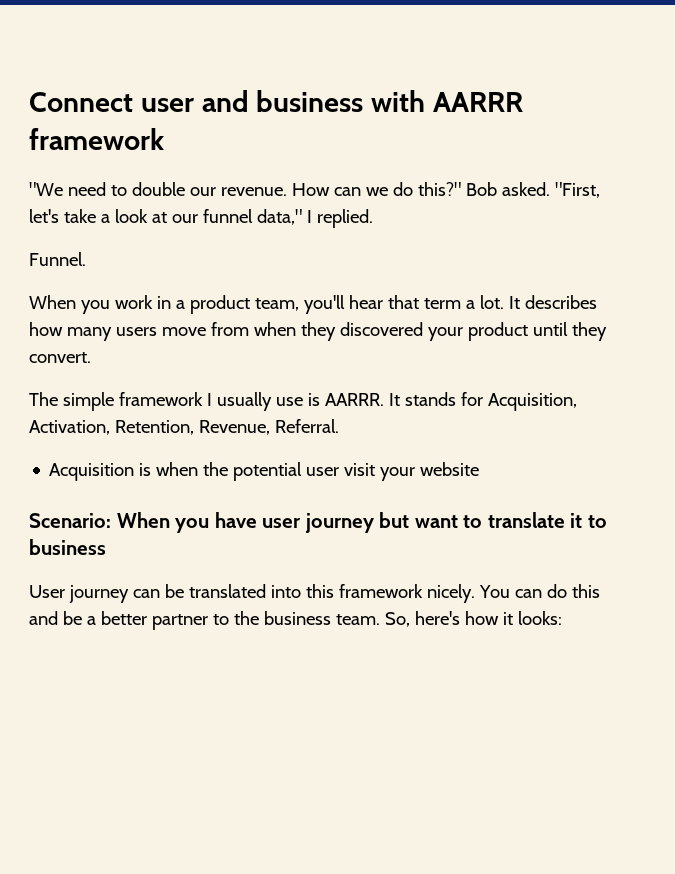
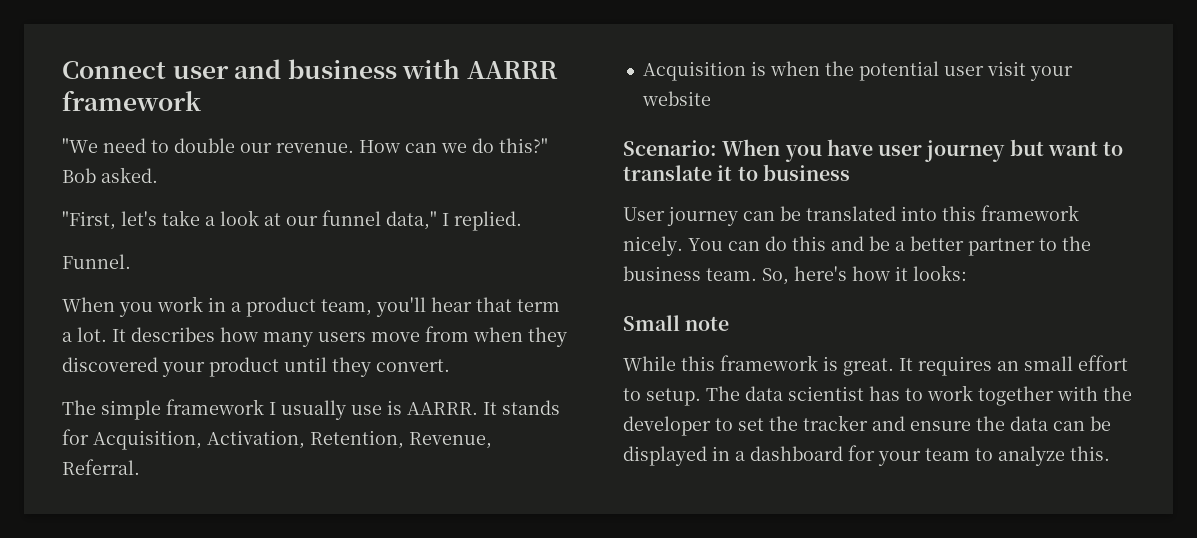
(550, 189) none -> (158, 175) //
(562, 618) none -> [623,315,730,331] [623,355,1128,376] [623,385,1132,406] [623,415,1111,436] [623,445,1110,466] // Small note // While this framework is great. It requires an small effort to setup. The data scientist has to work together with the developer to set the tracker and ensure the data can be displayed in a dashboard for your team to analyze this.

